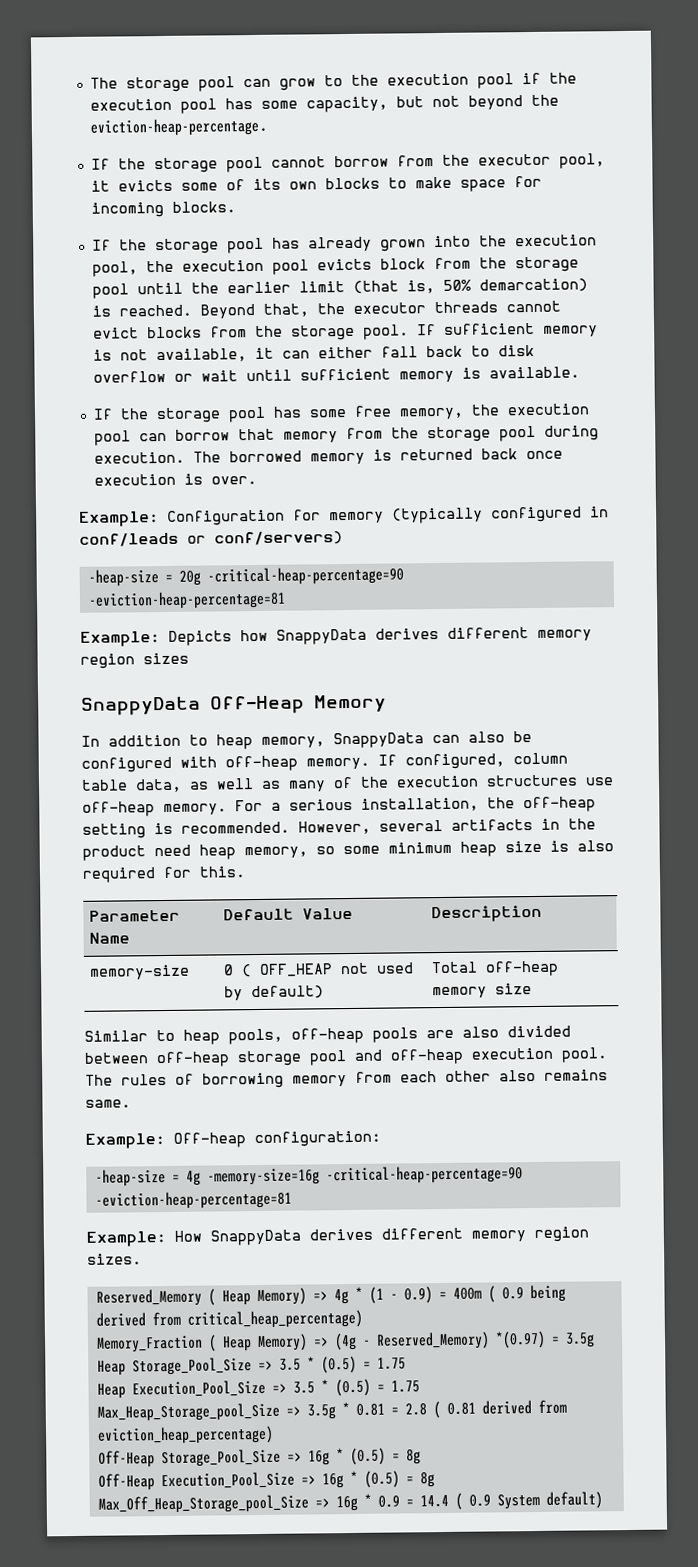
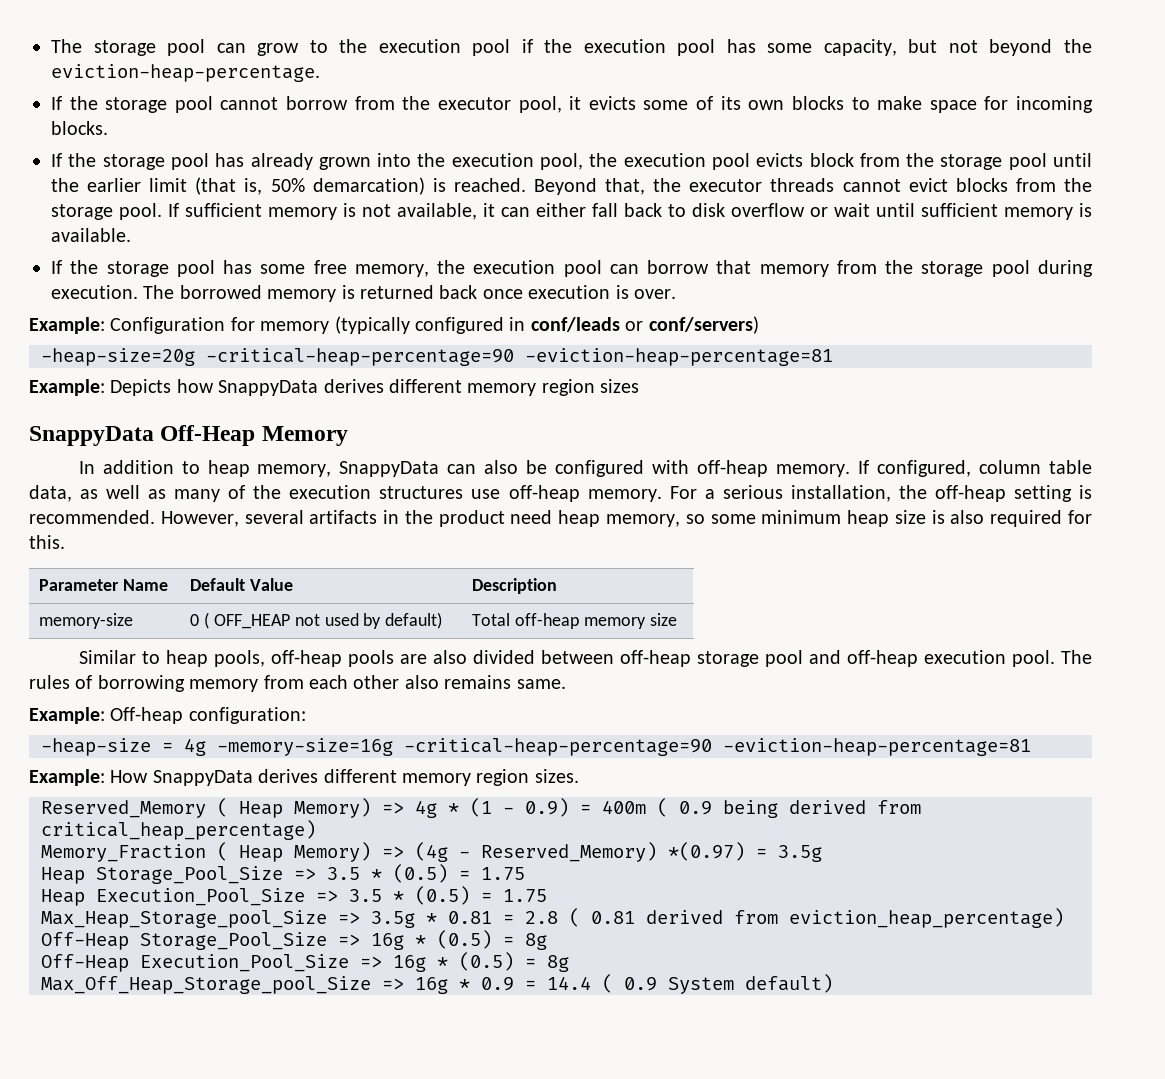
[87,569,201,587] -heap-size = 20g -> [41,348,195,366] -heap-size=20g

